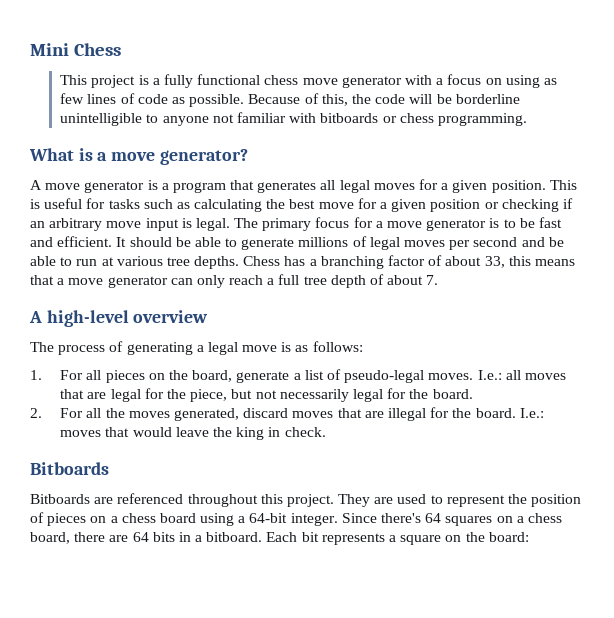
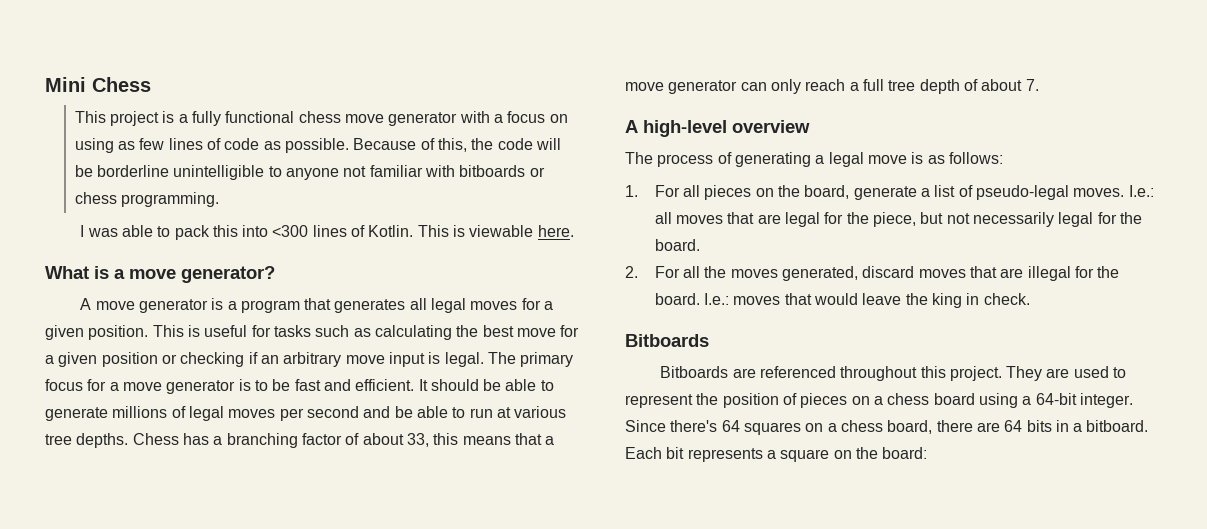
(527, 119) none -> [80,225,574,240] // I was able to pack this into <300 lines of Kotlin. This is viewable here.

